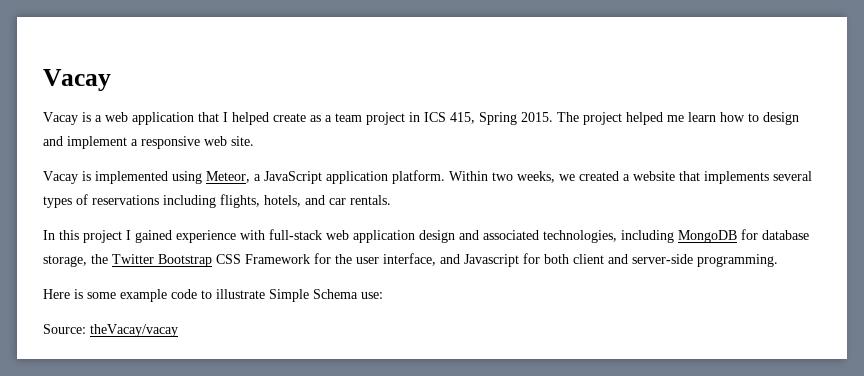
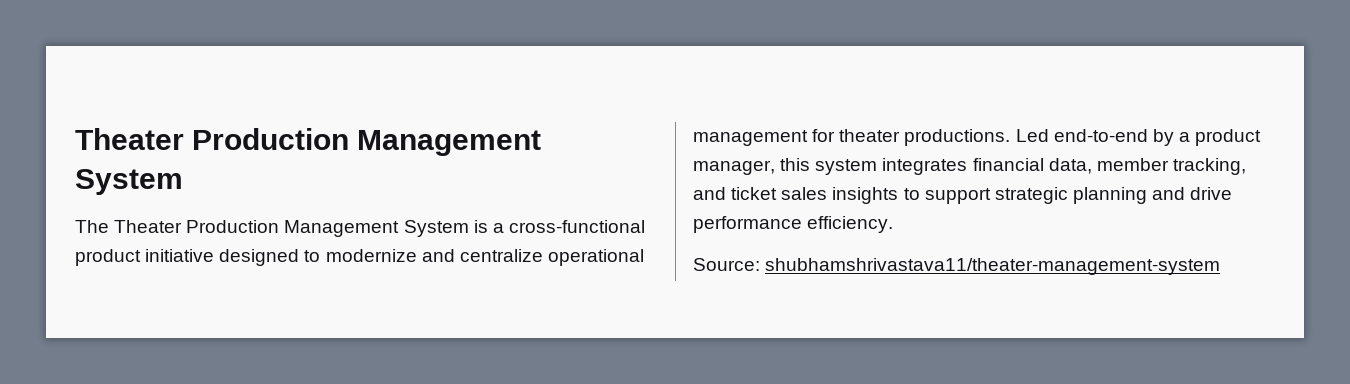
[43,69,111,91] [43,112,799,125] [43,136,254,149] [43,170,812,184] [43,194,391,208] [43,229,809,243] [43,253,778,267] [43,289,383,302] Vacay // Vacay is a web application that I helped create as a team project in ICS 415, Spring 2015. The project helped me learn how to design and implement a responsive web site. // Vacay is implemented using Meteor, a JavaScript application platform. Within two weeks, we created a website that implements several types of reservations including flights, hotels, and car rentals. // In this project I gained experience with full-stack web application design and associated technologies, including MongoDB for database storage, the Twitter Bootstrap CSS Framework for the user interface, and Javascript for both client and server-side programming. // Here is some example code to illustrate Simple Schema use: -> [75,128,542,156] [75,169,183,195] [75,220,645,237] [75,249,644,266] [693,129,1262,146] [693,158,1246,175] [693,187,1233,204] [693,216,894,233] Theater Production Management System // The Theater Production Management System is a cross-functional product initiative designed to modernize and centralize operational management for theater productions. Led end-to-end by a product manager, this system integrates financial data, member tracking, and ticket sales insights to support strategic planning and drive performance efficiency.
[90,324,178,337] theVacay/vacay -> [765,258,1221,275] shubhamshrivastava11/theater-management-system

